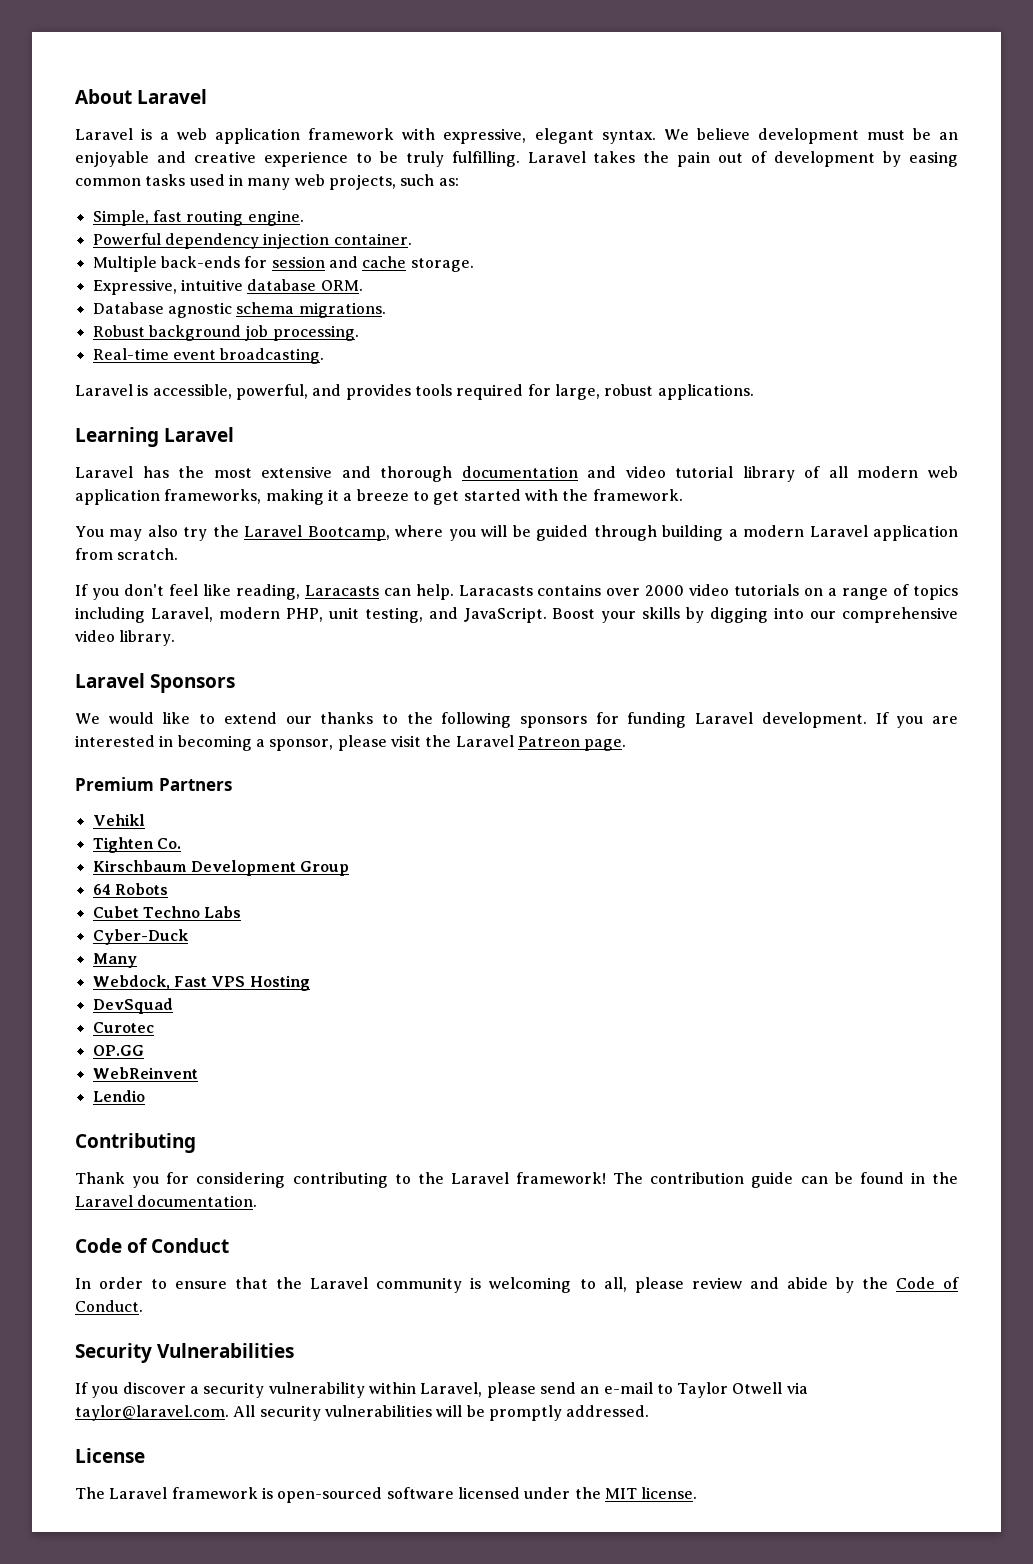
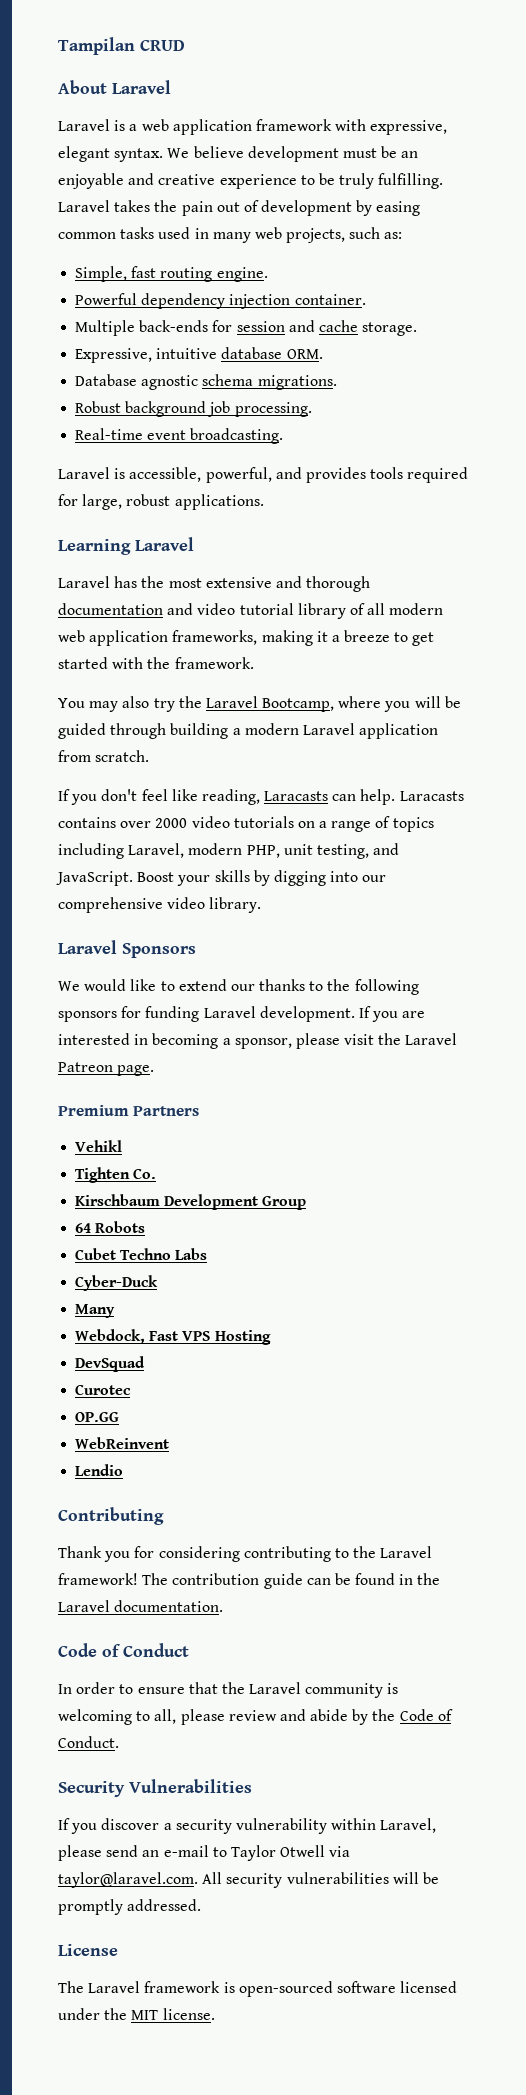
(75, 96) none -> [58,37,185,55] Tampilan CRUD //

